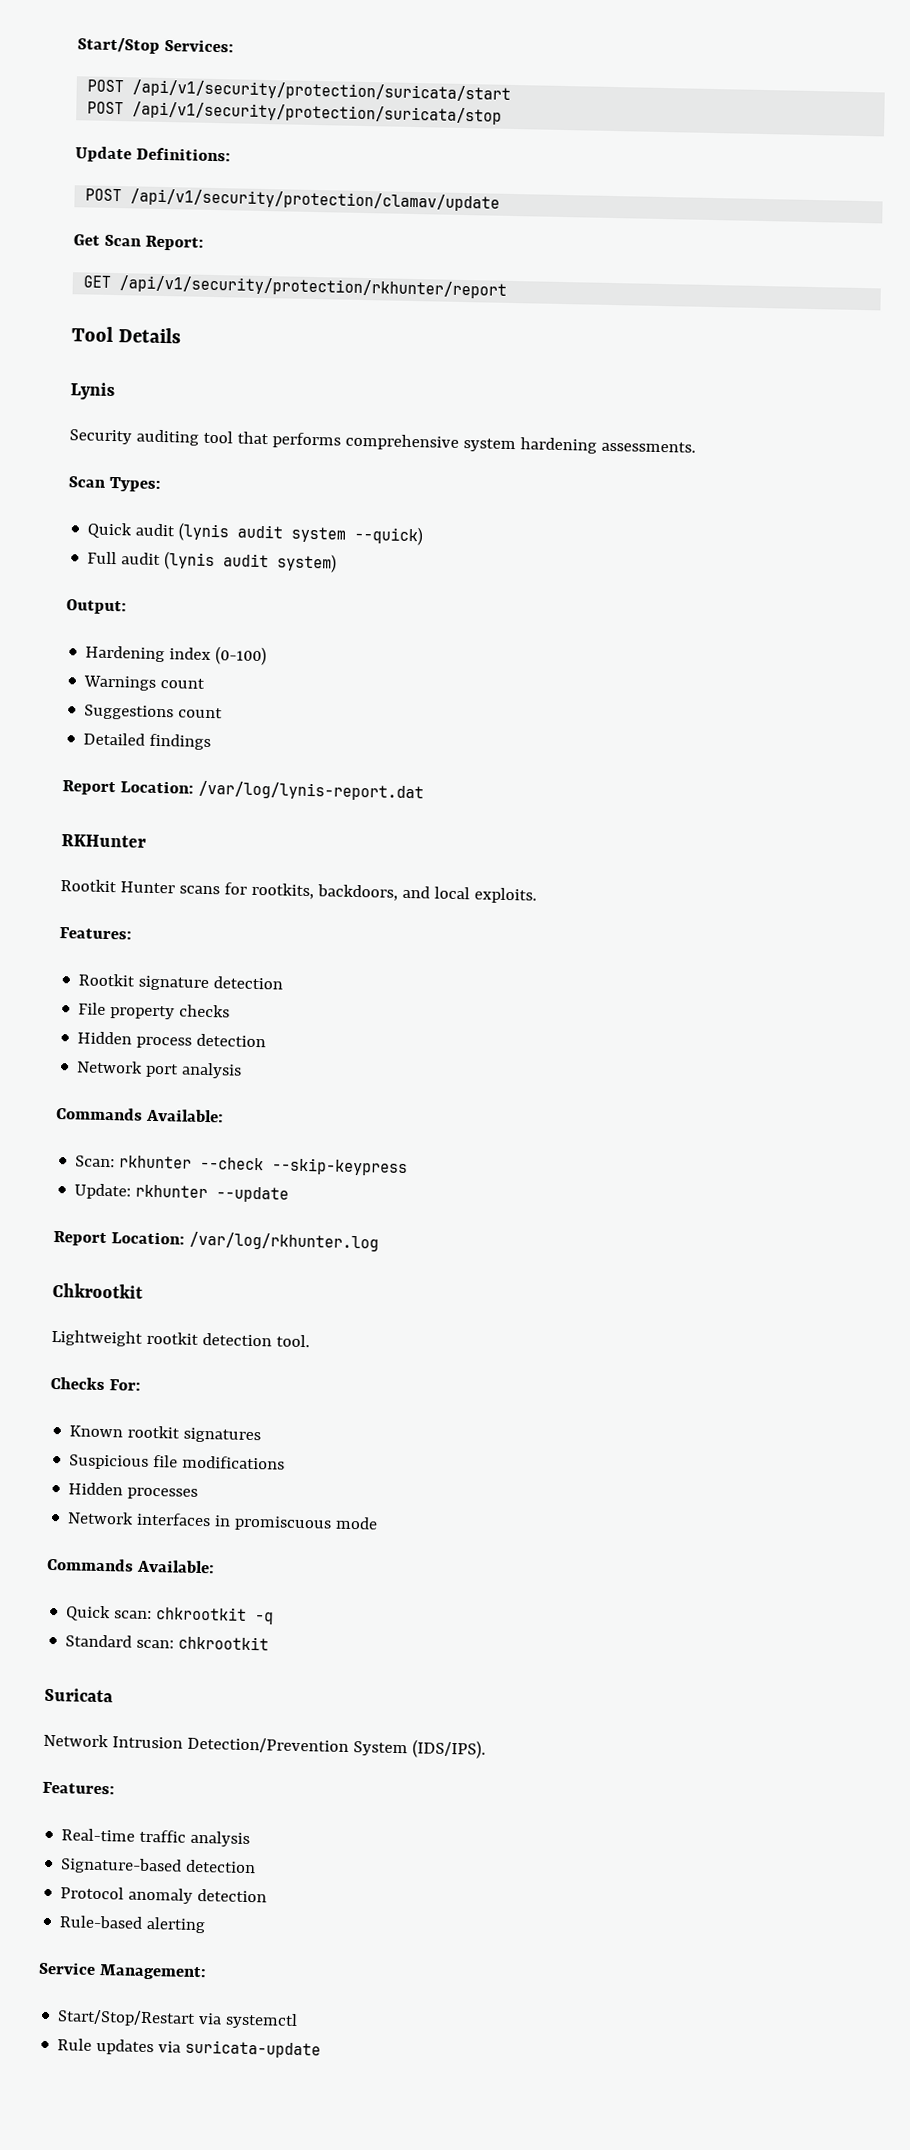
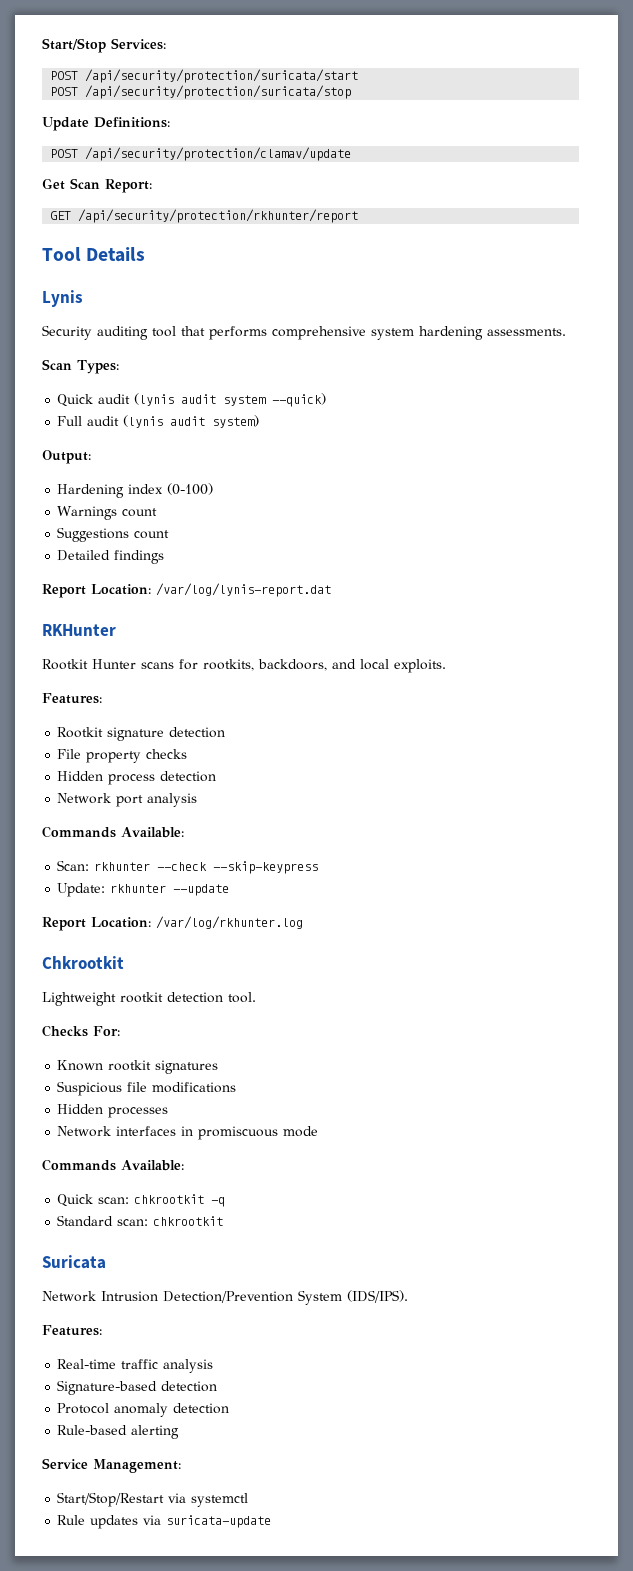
[132,79,512,103] [87,101,503,125] /api/v1/security/protection/suricata/start // POST /api/v1/security/protection/suricata/stop -> [85,69,359,83] [50,85,352,99] /api/security/protection/suricata/start // POST /api/security/protection/suricata/stop
[130,188,501,212] /api/v1/security/protection/clamav/update -> [85,147,352,161] /api/security/protection/clamav/update
[119,275,508,299] /api/v1/security/protection/rkhunter/report -> [78,209,359,223] /api/security/protection/rkhunter/report

